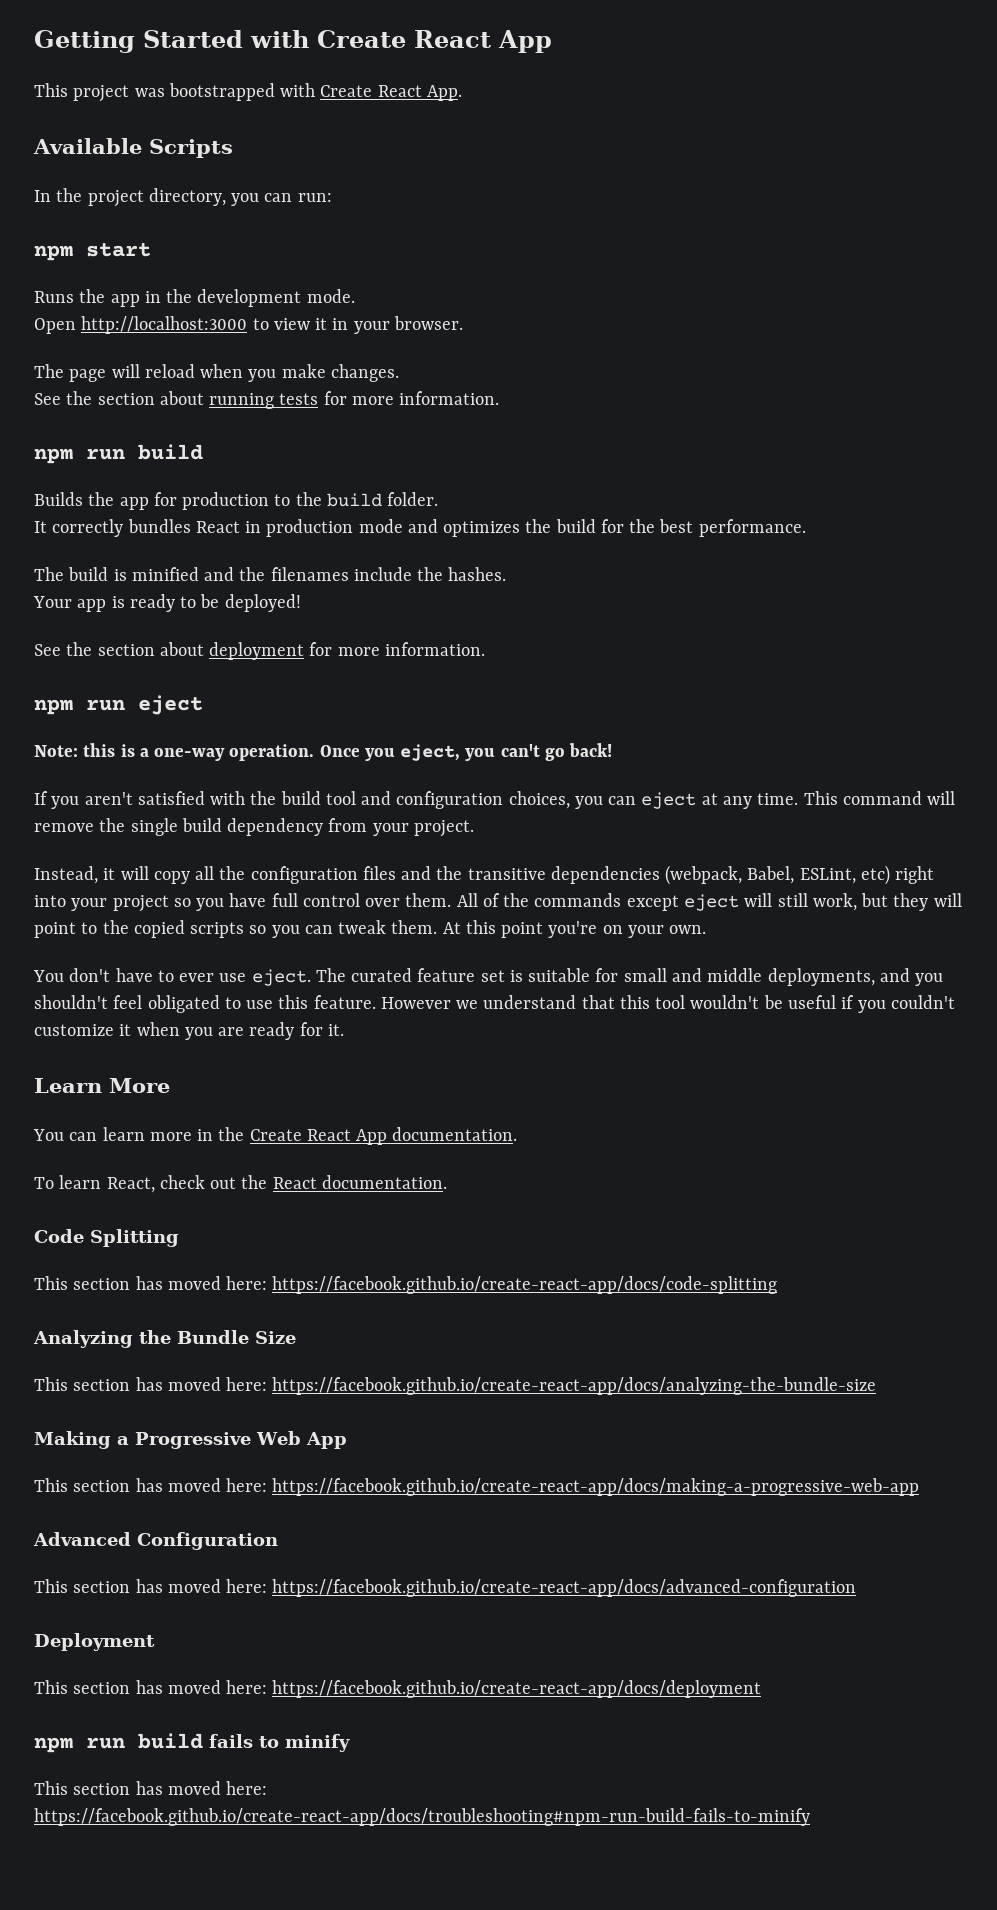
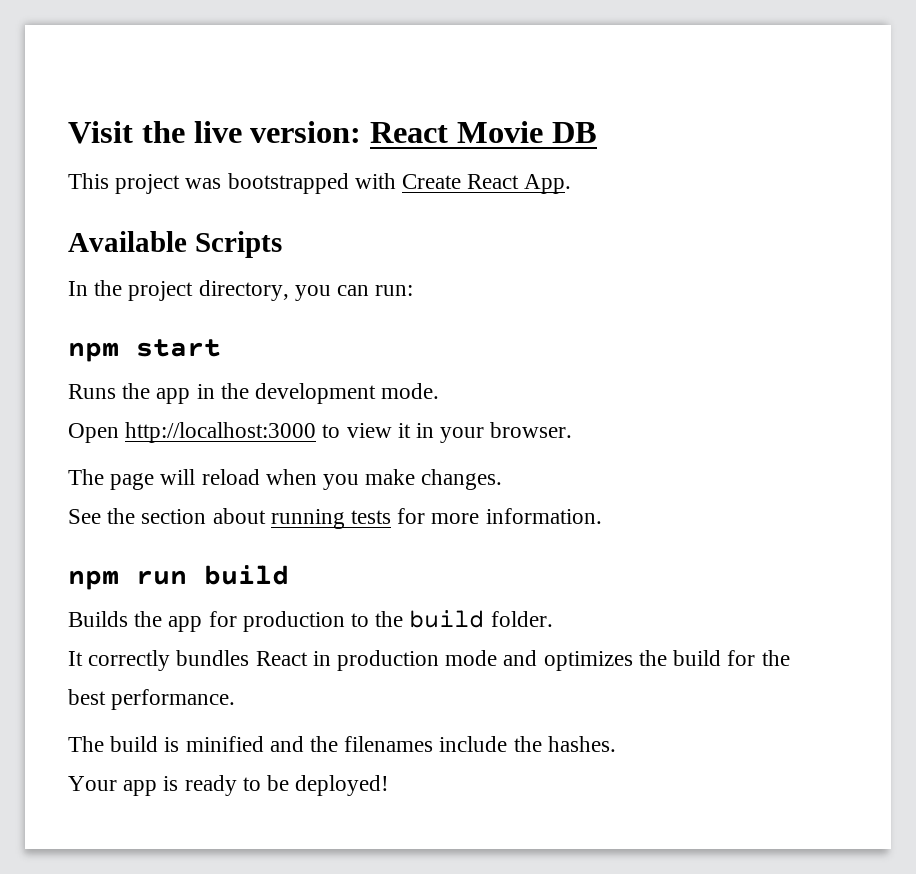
[34,30,552,53] Getting Started with Create React App -> [68,121,597,144] Visit the live version: React Movie DB
[34,642,485,660] [34,695,203,715] [34,743,613,761] [34,791,956,809] [34,818,474,837] [34,865,935,885] [34,893,962,912] [34,920,707,938] [33,968,944,986] [34,995,955,1013] [34,1022,344,1040] [34,1078,170,1093] [33,1127,518,1145] [34,1175,447,1193] [34,1229,179,1247] [34,1276,778,1294] [33,1330,296,1348] [34,1377,877,1395] [34,1431,347,1449] [34,1478,920,1496] [33,1532,278,1550] [34,1579,857,1597] [34,1633,155,1651] [34,1680,762,1698] [34,1733,350,1753] [34,1781,268,1795] [34,1808,810,1826] // See the section about deployment for more information. // npm run eject // Note: this is a one-way operation. Once you eject, you can't go back! // If you aren't satisfied with the build tool and configuration choices, you can eject at any time. This command will remove the single build dependency from your project. // Instead, it will copy all the configuration files and the transitive dependencies (webpack, Babel, ESLint, etc) right into your project so you have full control over them. All of the commands except eject will still work, but they will point to the copied scripts so you can tweak them. At this point you're on your own. // You don't have to ever use eject. The curated feature set is suitable for small and middle deployments, and you shouldn't feel obligated to use this feature. However we understand that this tool wouldn't be useful if you couldn't customize it when you are ready for it. // Learn More // You can learn more in the Create React App documentation. // To learn React, check out the React documentation. // Code Splitting // This section has moved here: https://facebook.github.io/create-react-app/docs/code-splitting // Analyzing the Bundle Size // This section has moved here: https://facebook.github.io/create-react-app/docs/analyzing-the-bundle-size // Making a Progressive Web App // This section has moved here: https://facebook.github.io/create-react-app/docs/making-a-progressive-web-app // Advanced Configuration // This section has moved here: https://facebook.github.io/create-react-app/docs/advanced-configuration // Deployment // This section has moved here: https://facebook.github.io/create-react-app/docs/deployment // npm run build fails to minify // This section has moved here: https://facebook.github.io/create-react-app/docs/troubleshooting#npm-run-build-fails-to-minify -> (390, 785) none

